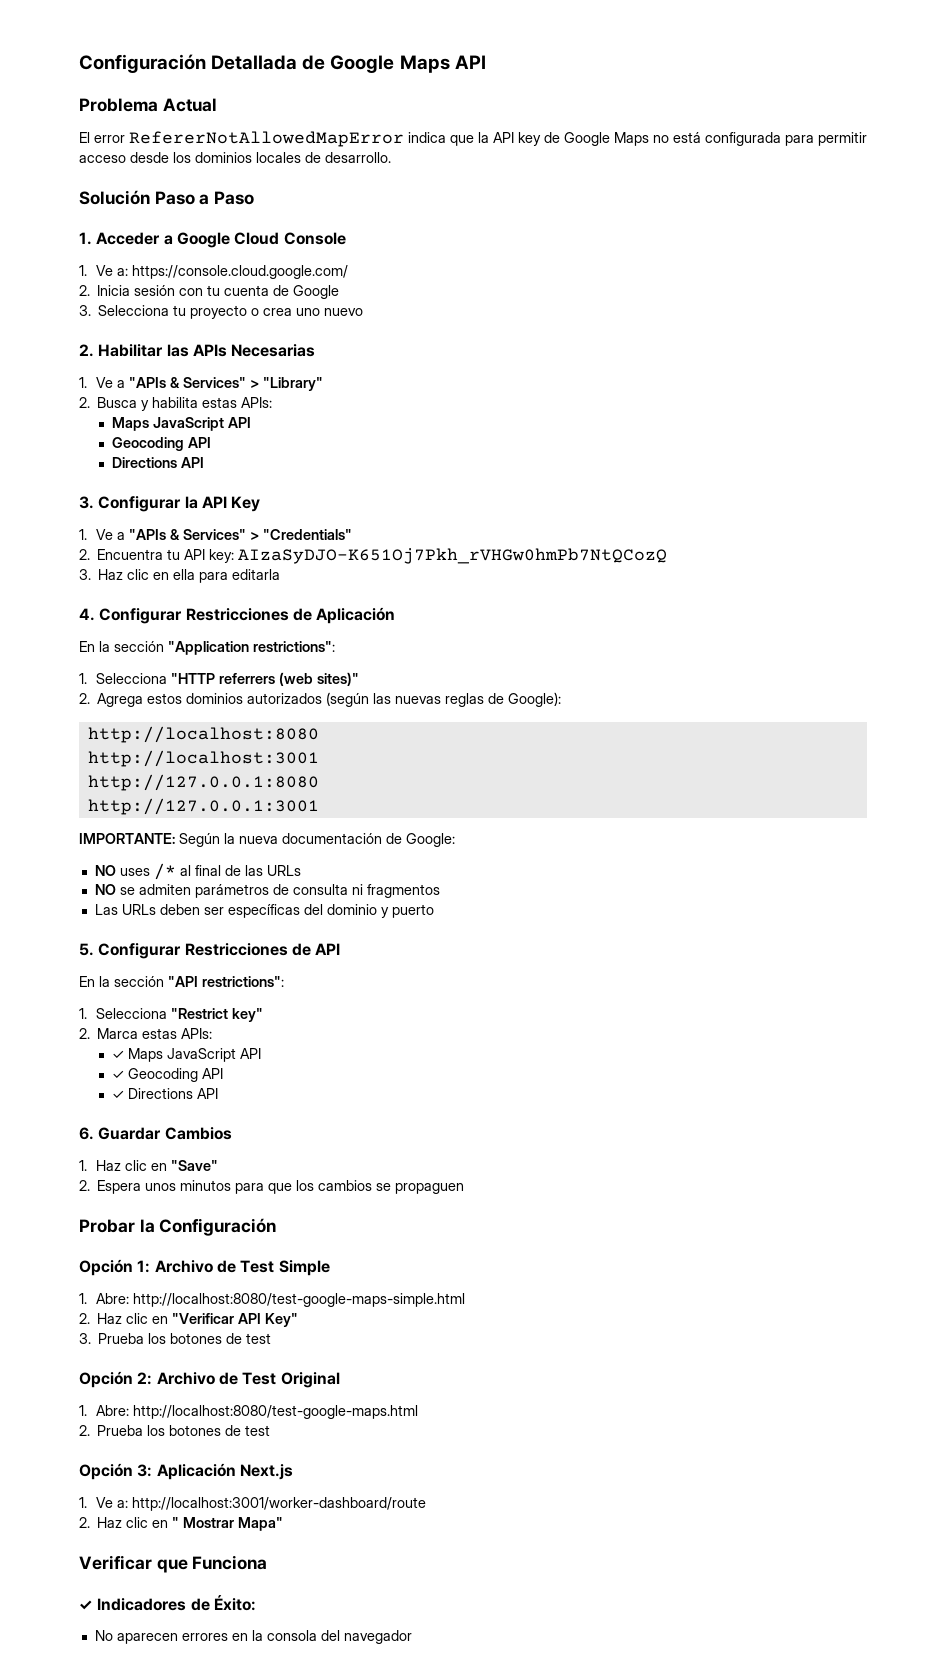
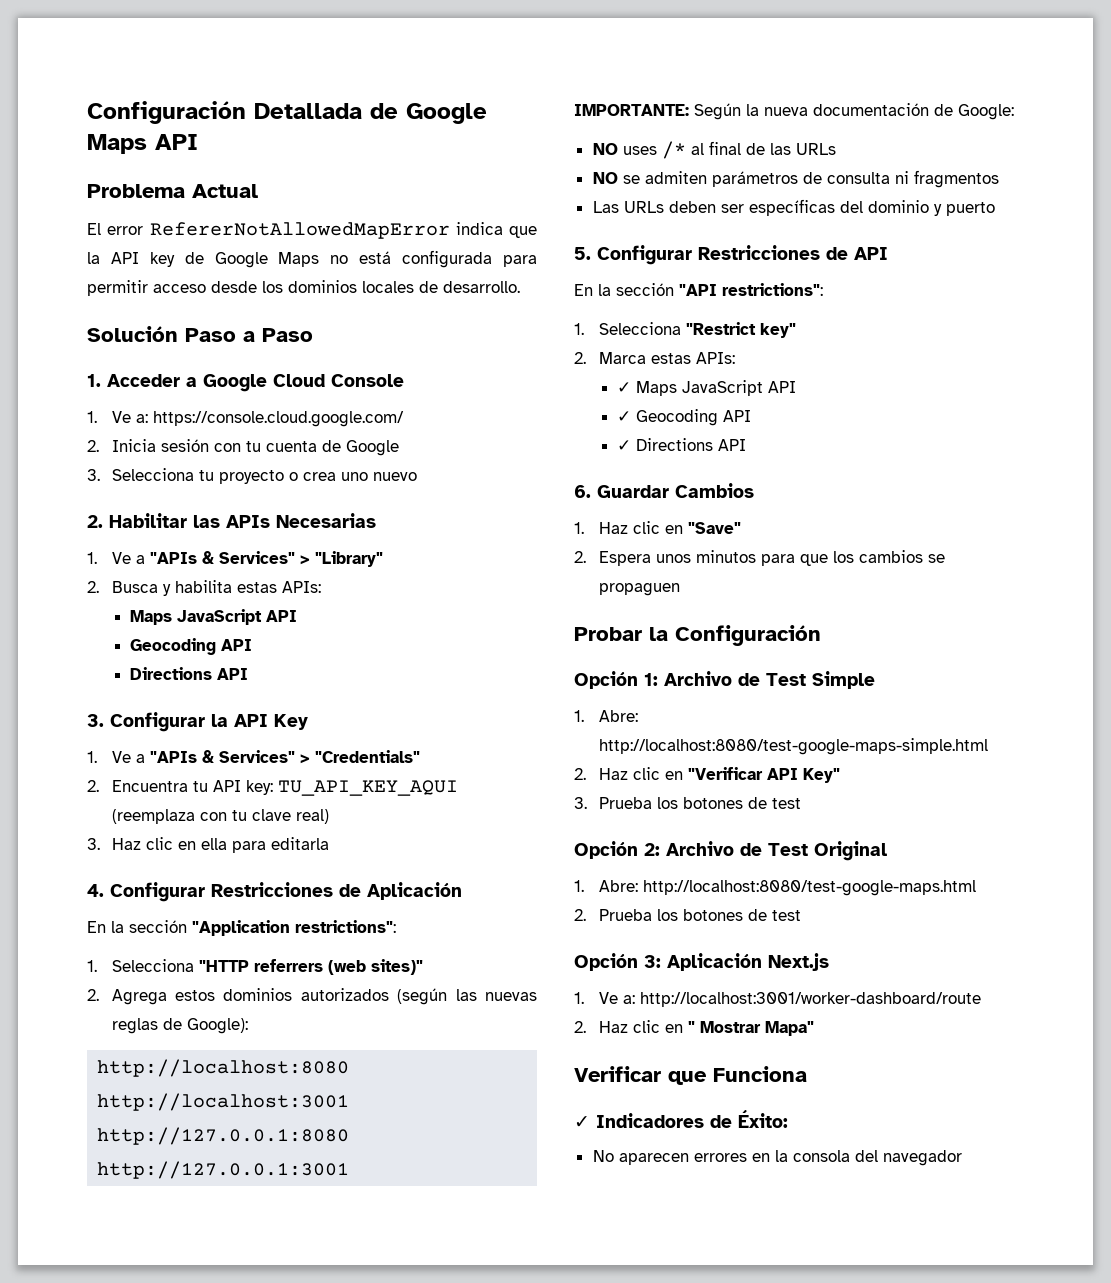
[238,548,668,564] AIzaSyDJO-K651Oj7Pkh_rVHGw0hmPb7NtQCozQ -> [277,780,458,796] [111,809,329,824] TU_API_KEY_AQUI (reemplaza con tu clave real)

